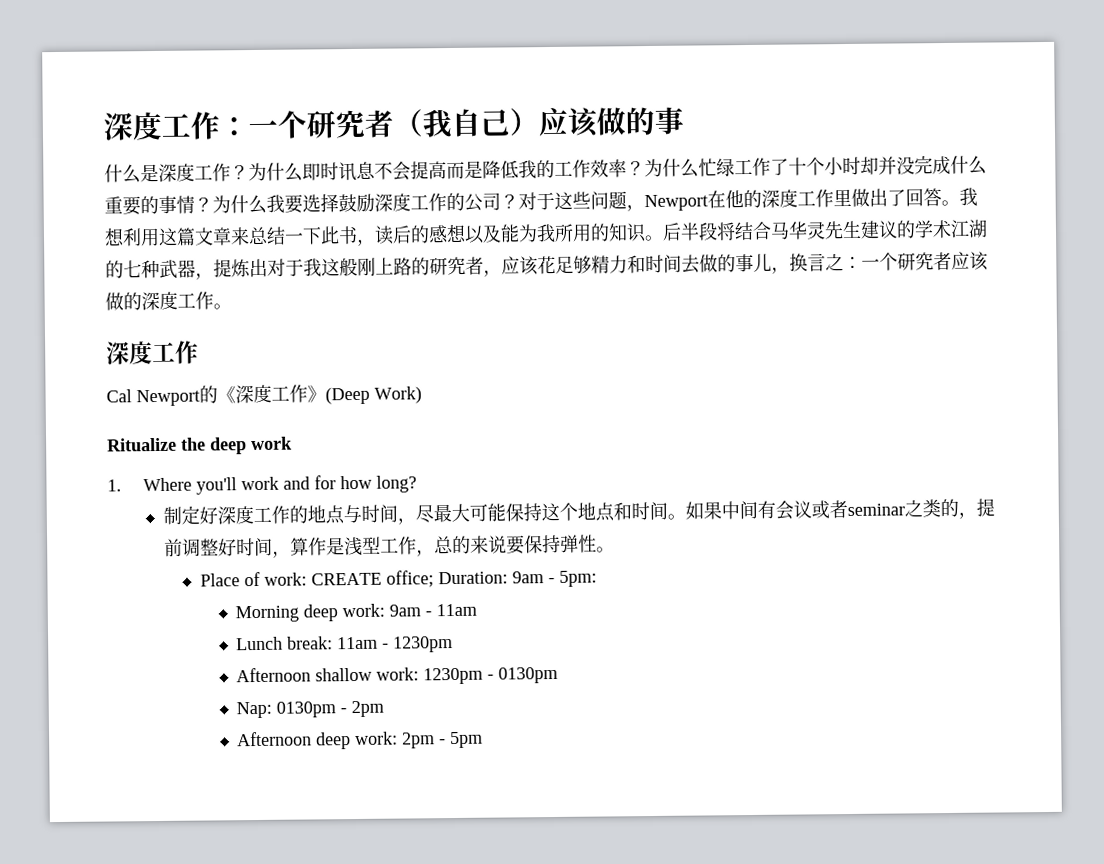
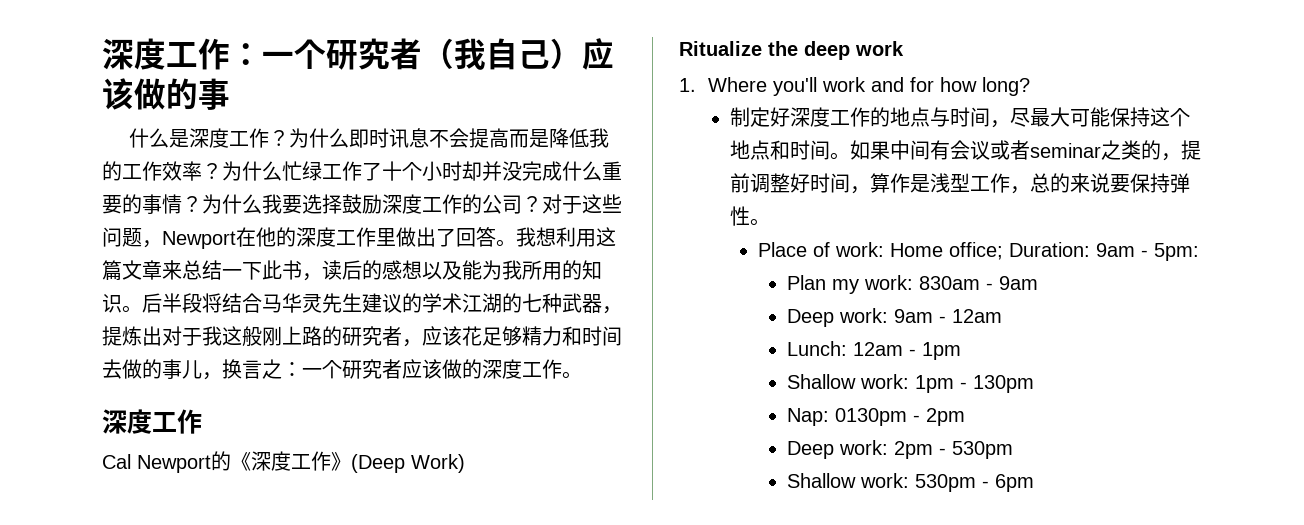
[310,572,382,586] CREATE -> [890,243,944,257] Home
[235,603,478,623] [236,636,454,653] [236,666,559,685] Morning deep work: 9am - 11am // Lunch break: 11am - 1230pm // Afternoon shallow work: 1230pm - 0130pm -> [787,275,1039,294] [787,308,1003,327] [787,341,962,360] [787,374,1035,393] Plan my work: 830am - 9am // Deep work: 9am - 12am // Lunch: 12am - 1pm // Shallow work: 1pm - 130pm
[237,731,352,750] Afternoon deep -> [787,441,835,459] Deep
[450,731,484,749] 5pm -> [952,441,1014,459] [787,473,1035,492] 530pm // Shallow work: 530pm - 6pm

